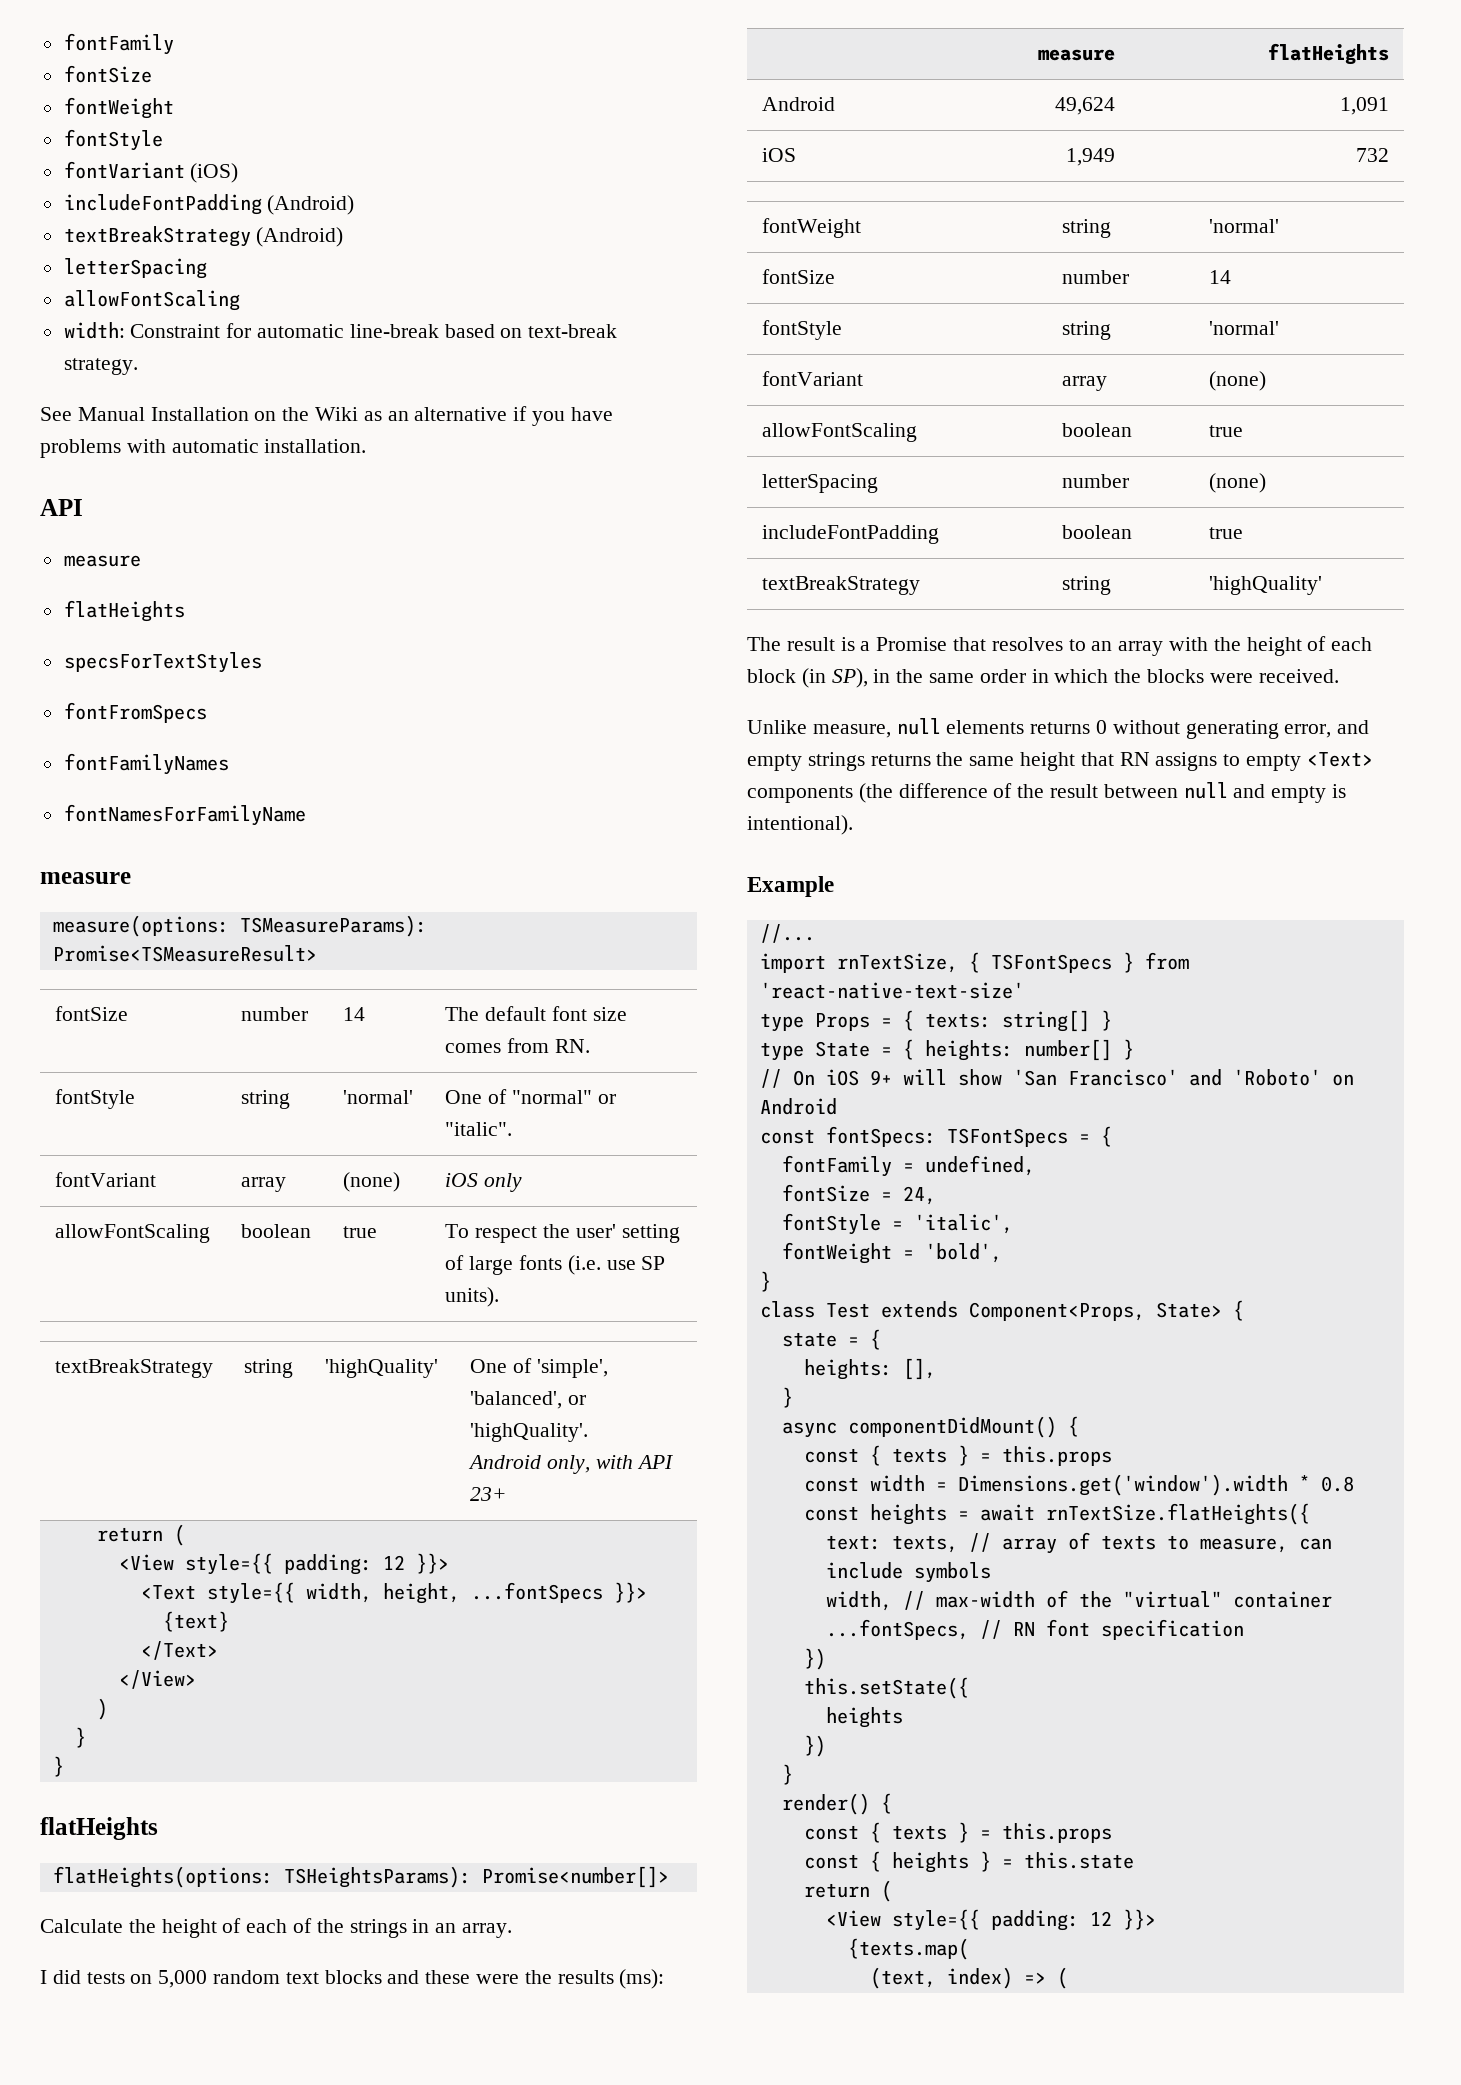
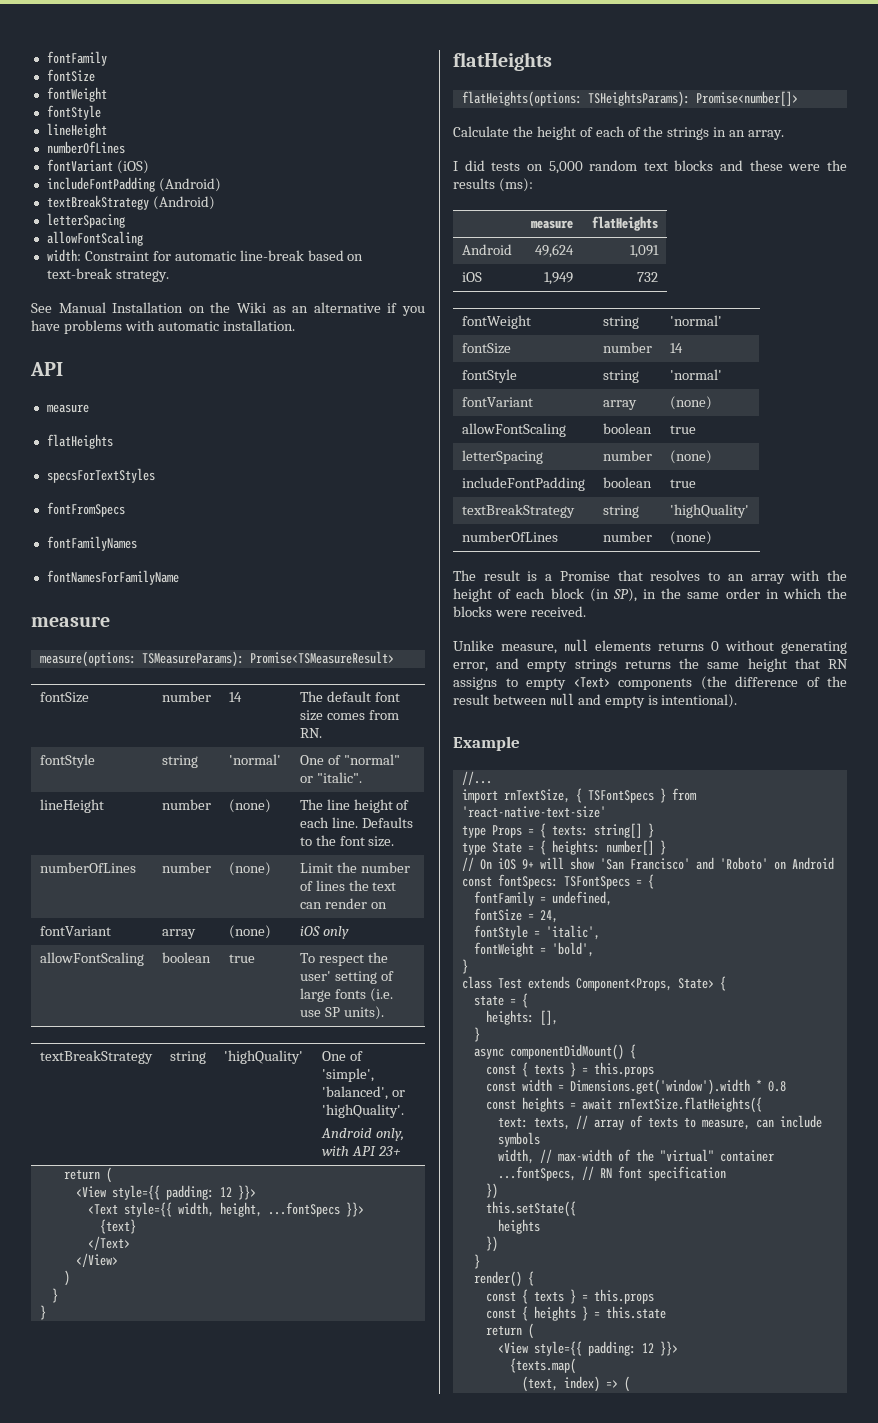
(163, 140) none -> [46,123,107,138] [46,141,125,154] // lineHeight // numberOfLines
(513, 1129) none -> [39,799,104,813] [161,799,211,810] [228,799,271,813] [299,799,410,813] [299,817,413,828] [299,835,395,847] [39,862,136,873] [161,862,211,873] [228,862,271,876] [299,862,410,873] [299,880,397,891] [299,898,387,909] // lineHeight | number | (none) | The line height of each line. Defaults to the font size. // numberOfLines | number | (none) | Limit the number of lines the text can render on
(1323, 585) none -> [461,531,558,542] [602,531,652,542] [669,531,712,545] // numberOfLines | number | (none)

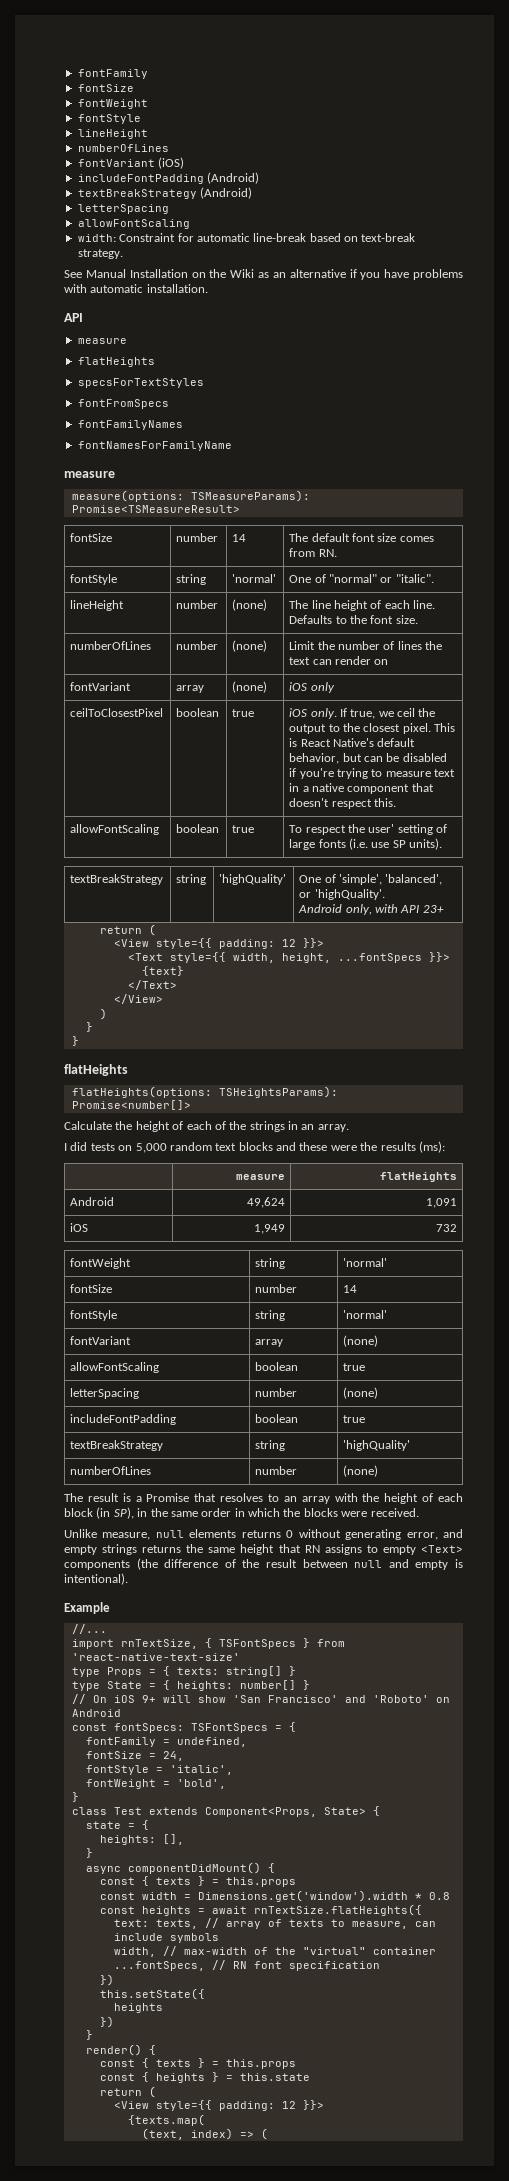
(349, 932) none -> [70,708,164,717] [176,708,220,717] [232,709,255,717] [289,708,436,719] [289,723,456,734] [289,738,416,747] [289,753,447,764] [289,768,456,779] [289,783,434,794] [289,798,396,809] // ceilToClosestPixel | boolean | true | iOS only. If true, we ceil the output to the closest pixel. This is React Native's default behavior, but can be disabled if you're trying to measure text in a native component that doesn't respect this.

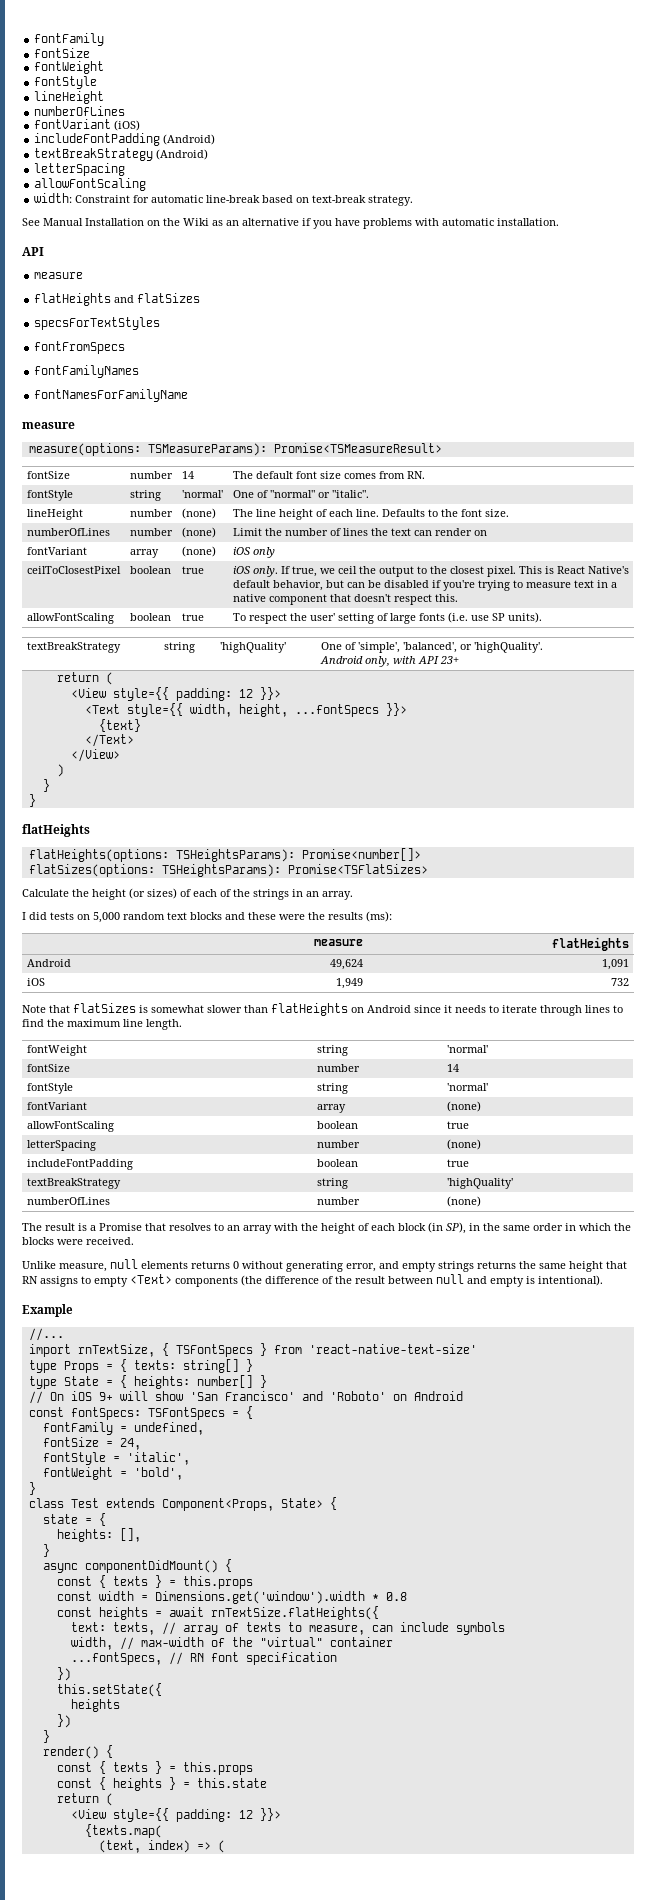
(155, 362) none -> [114,293,201,303] and flatSizes
(191, 1105) none -> [28,864,428,877] // flatSizes(options: TSHeightsParams): Promise<TSFlatSizes>
(170, 1126) none -> [129,888,177,899] (or sizes)
(457, 1228) none -> [22,1003,623,1016] [22,1019,182,1030] // Note that flatSizes is somewhat slower than flatHeights on Android since it needs to iterate through lines to find the maximum line length.

